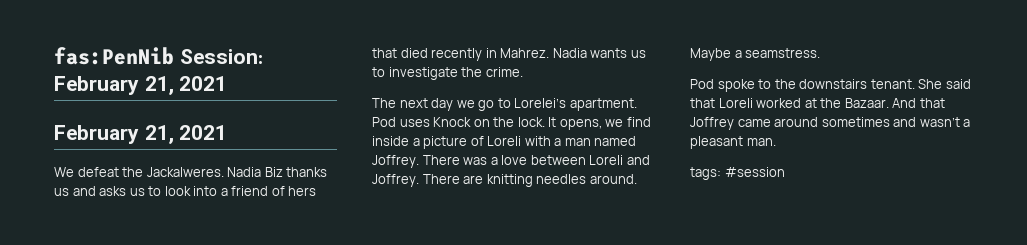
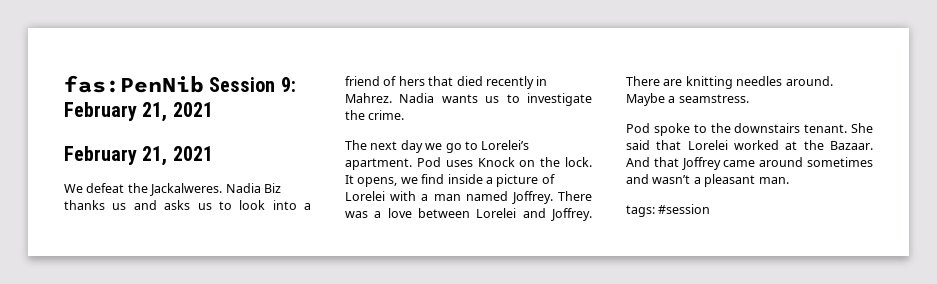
[179,49,263,64] Session: -> [209,77,296,92] Session 9:
[487,136,522,146] Loreli -> [345,191,385,201] Lorelei
[589,155,624,165] Loreli -> [476,208,517,218] Lorelei
[718,98,753,108] Loreli -> [687,140,728,150] Lorelei

